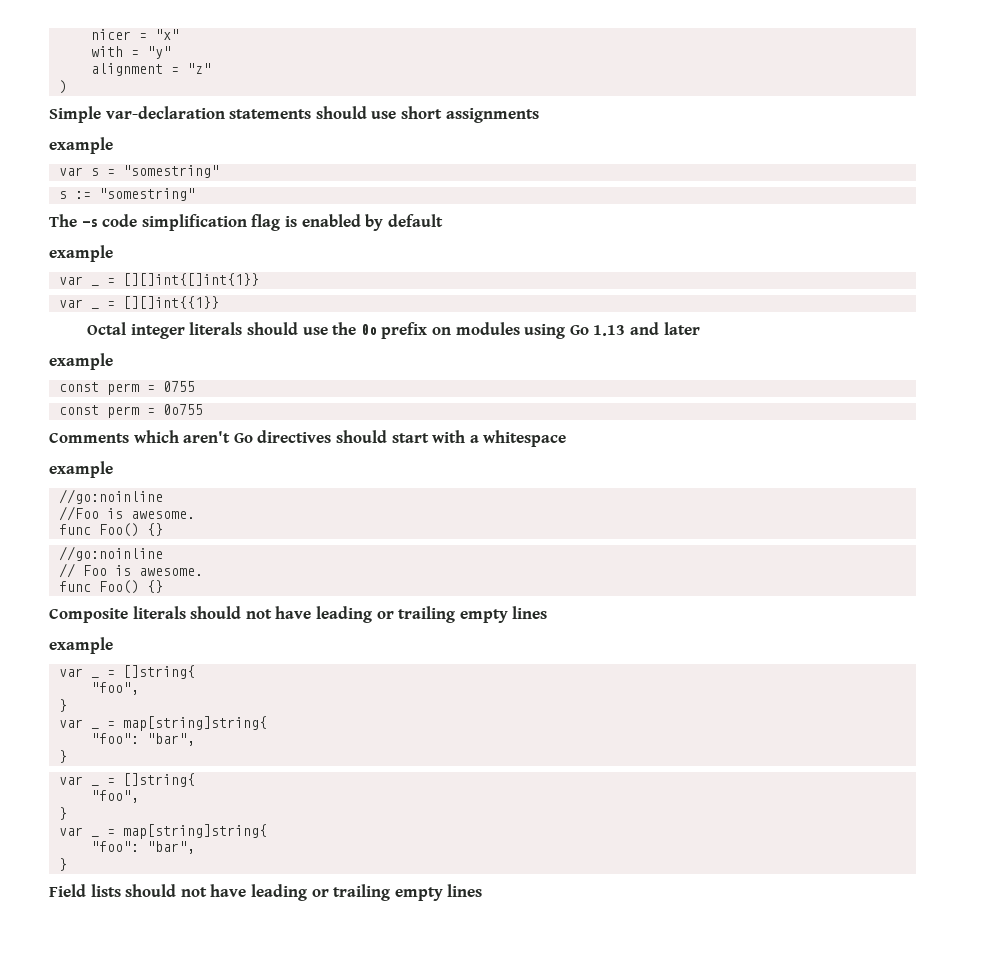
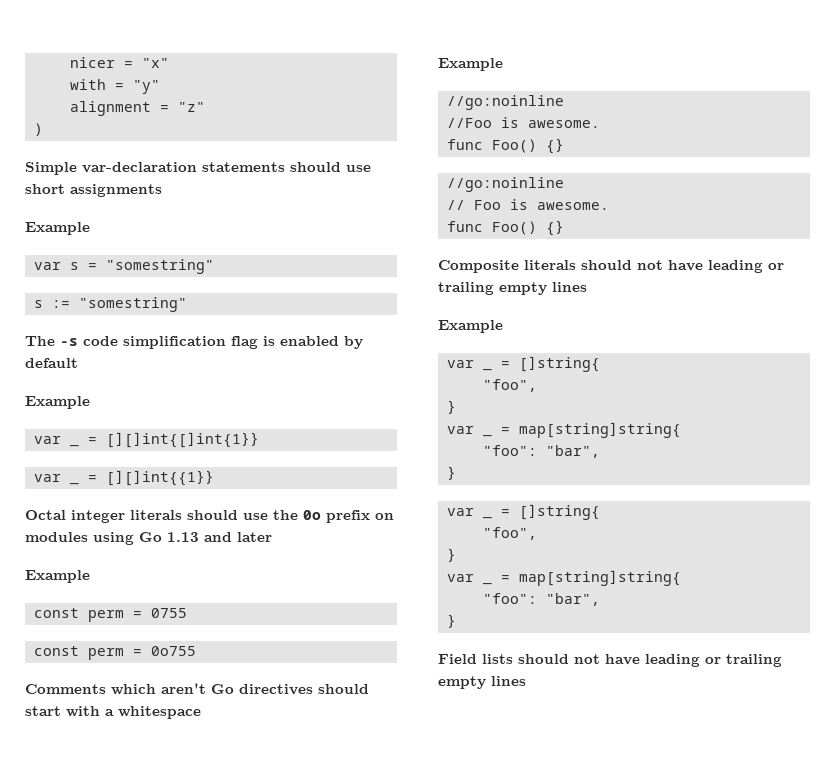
[49,137,113,154] example -> [25,222,90,235] Example
[49,245,113,262] example -> [25,396,90,409] Example
[49,353,113,370] example -> [25,570,90,583] Example
[49,461,113,478] example -> [438,58,503,71] Example
[49,637,113,654] example -> [438,320,503,333] Example

